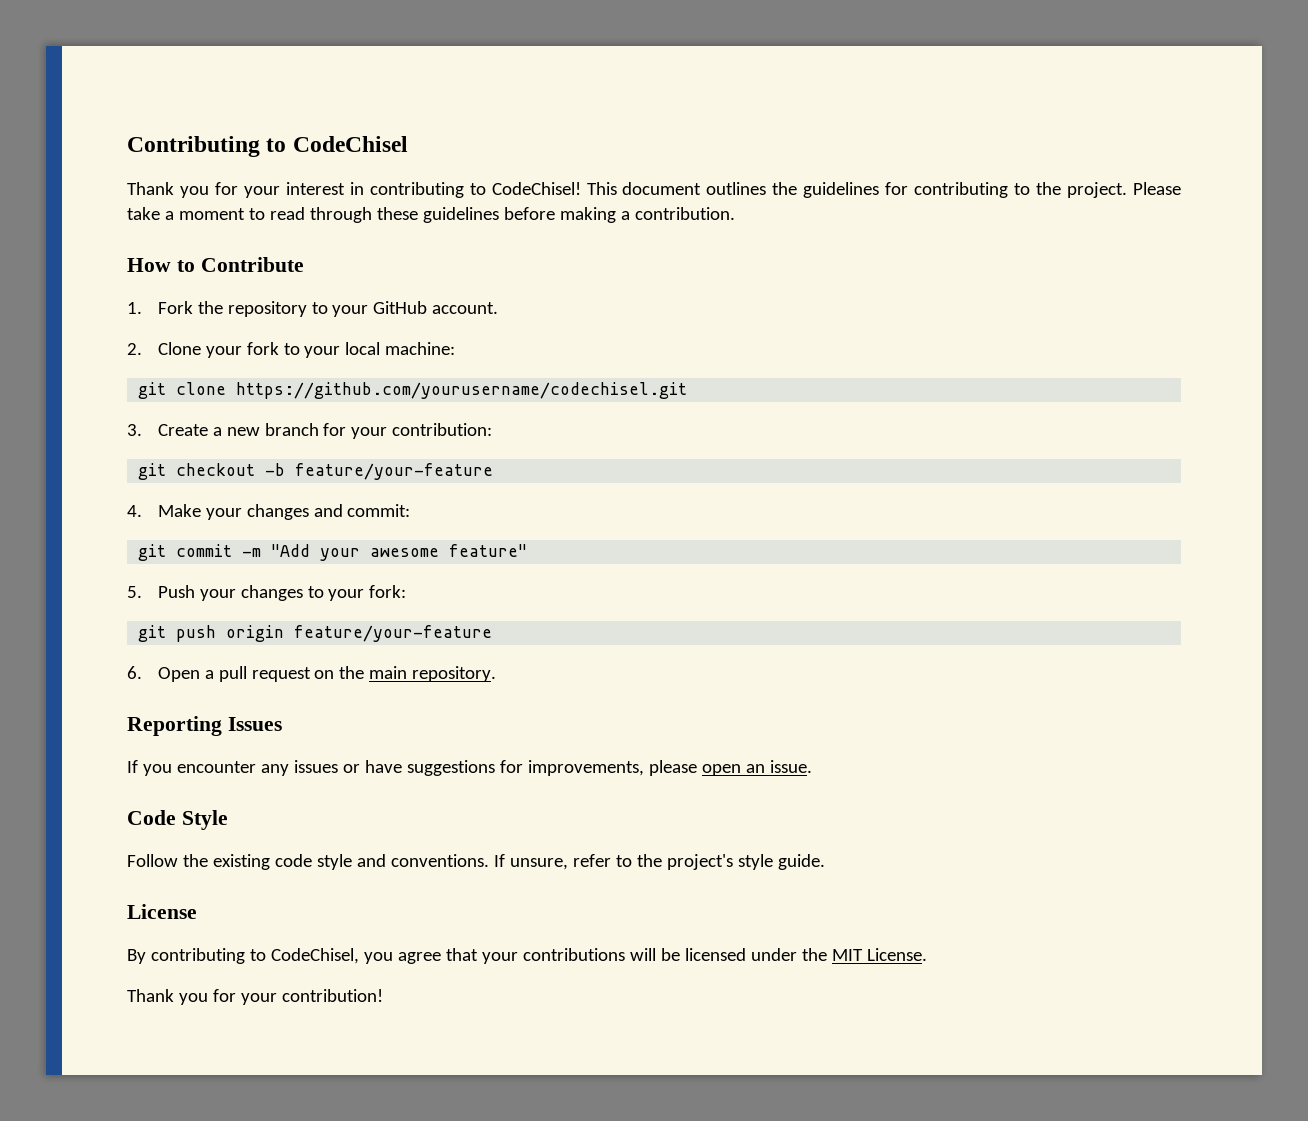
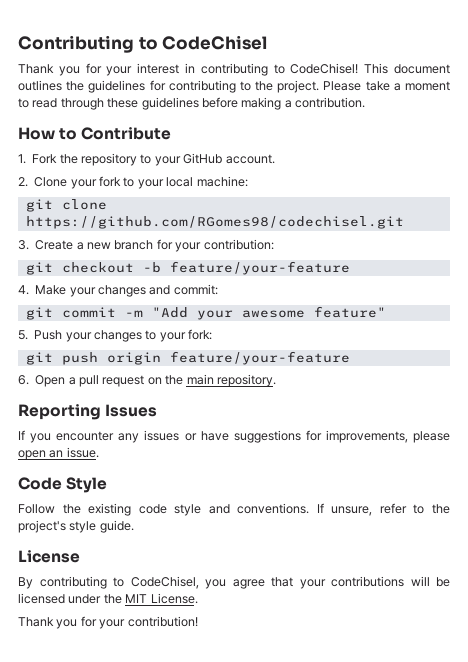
[236,382,688,399] https://github.com/yourusername/codechisel.git -> [25,216,404,229] https://github.com/RGomes98/codechisel.git

